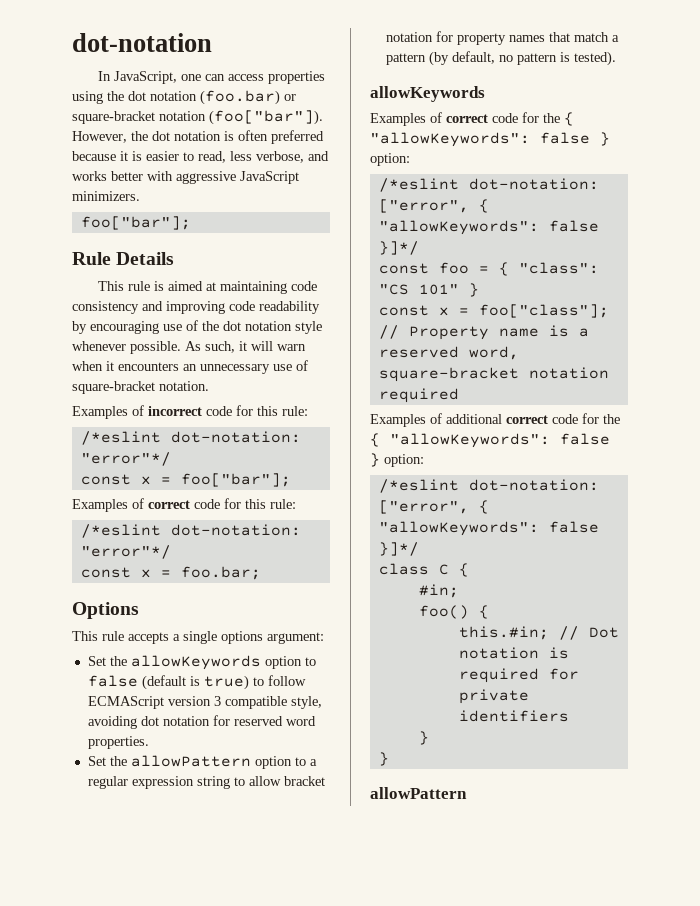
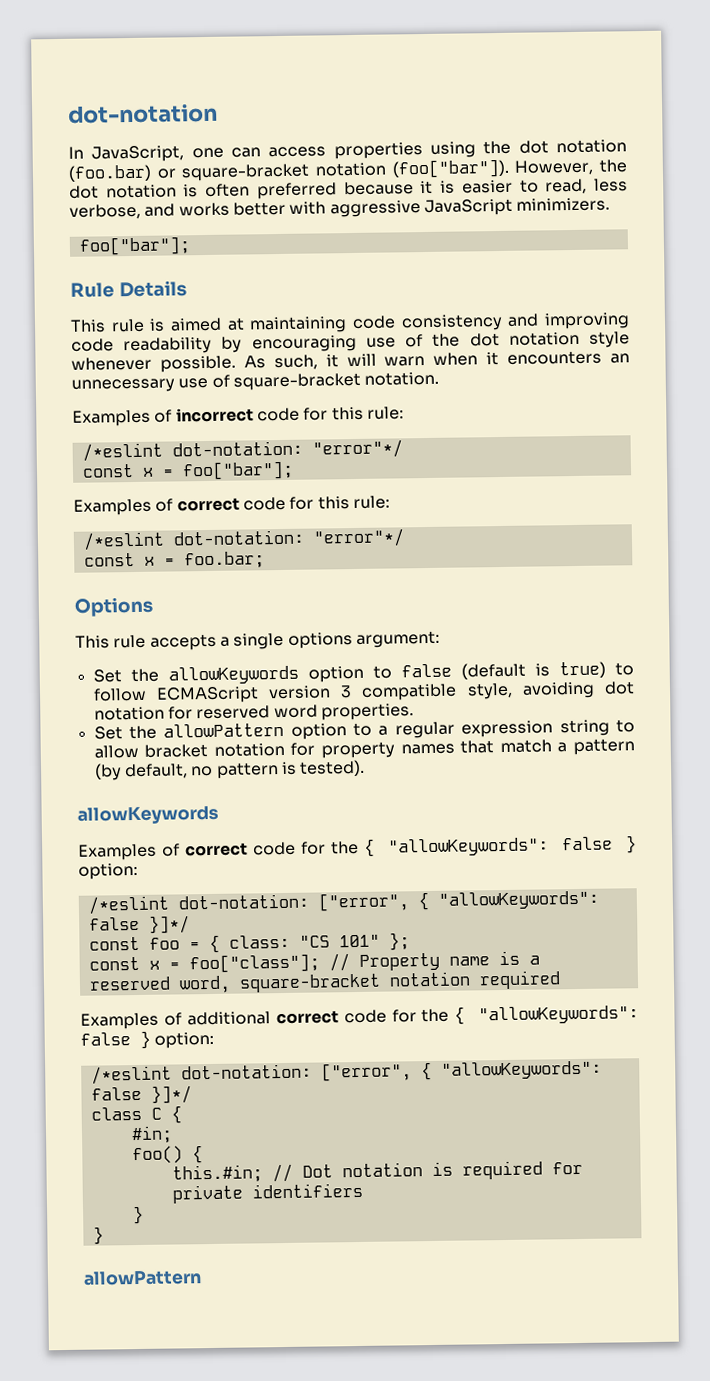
[518,262,599,274] "class": -> [228,934,290,949] class:
[468,283,479,297] } -> [388,932,410,951] };

